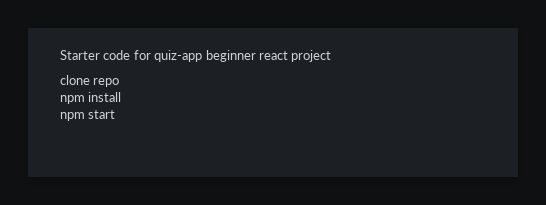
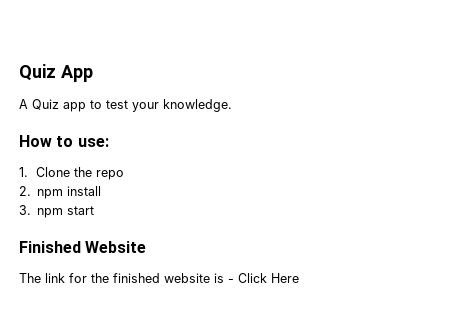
[60,50,332,62] [60,75,90,85] Starter code for quiz-app beginner react project // clone -> [19,64,93,82] [19,99,232,112] [19,135,109,147] [19,167,92,177] Quiz App // A Quiz app to test your knowledge. // How to use: // 1. Clone the
(120, 82) none -> [19,186,31,196] 2.
(122, 97) none -> [19,205,31,215] 3.
(116, 114) none -> [19,241,147,253] [19,273,299,283] // Finished Website // The link for the finished website is - Click Here

